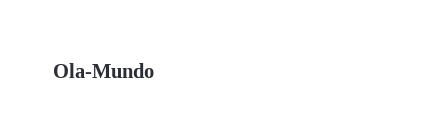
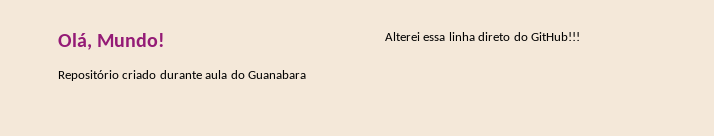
[53,63,154,78] Ola-Mundo -> [58,33,166,50] [58,70,306,81] [385,32,580,41] Olá, Mundo! // Repositório criado durante aula do Guanabara // Alterei essa linha direto do GitHub!!!

